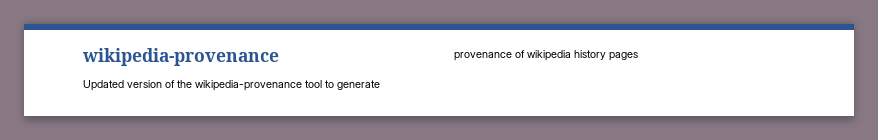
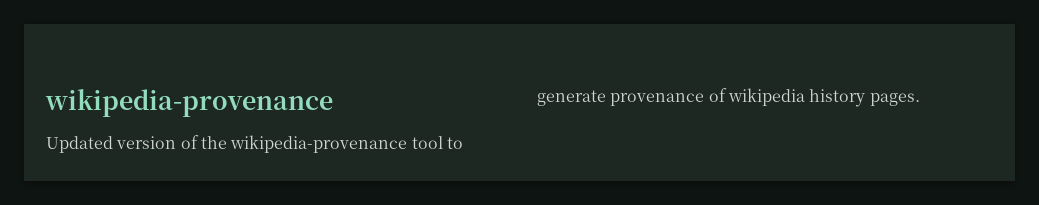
[609,52,638,61] pages -> [869,93,920,106] pages.

